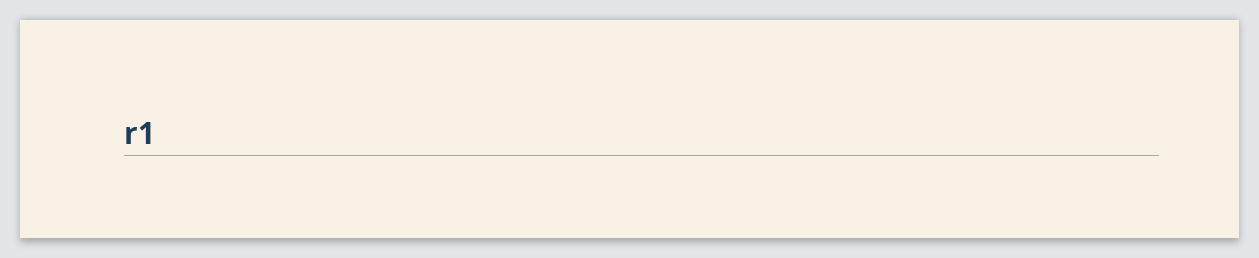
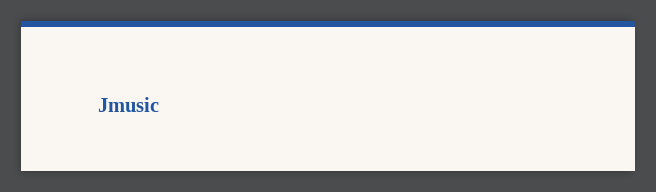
[124,122,155,144] r1 -> [98,97,159,112] Jmusic

